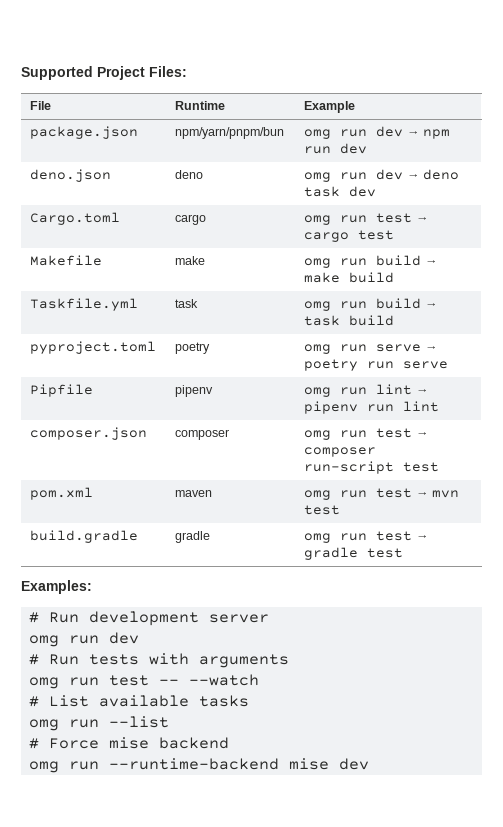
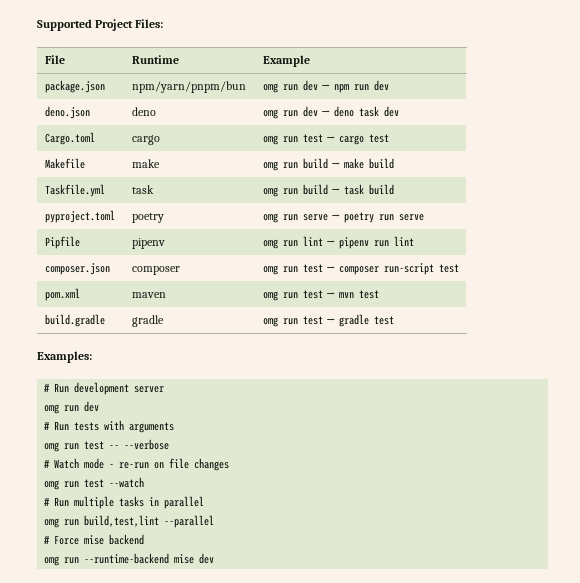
(180, 682) none -> [124,439,170,450] [44,458,230,471] [44,479,105,490] --verbose // # Watch mode - re-run on file changes // omg run test
[49,695,190,707] List available -> [54,496,115,509] Run multiple
[29,716,170,731] // omg run --list -> [149,496,205,509] [44,515,215,528] in parallel // omg run build,test,lint --parallel

